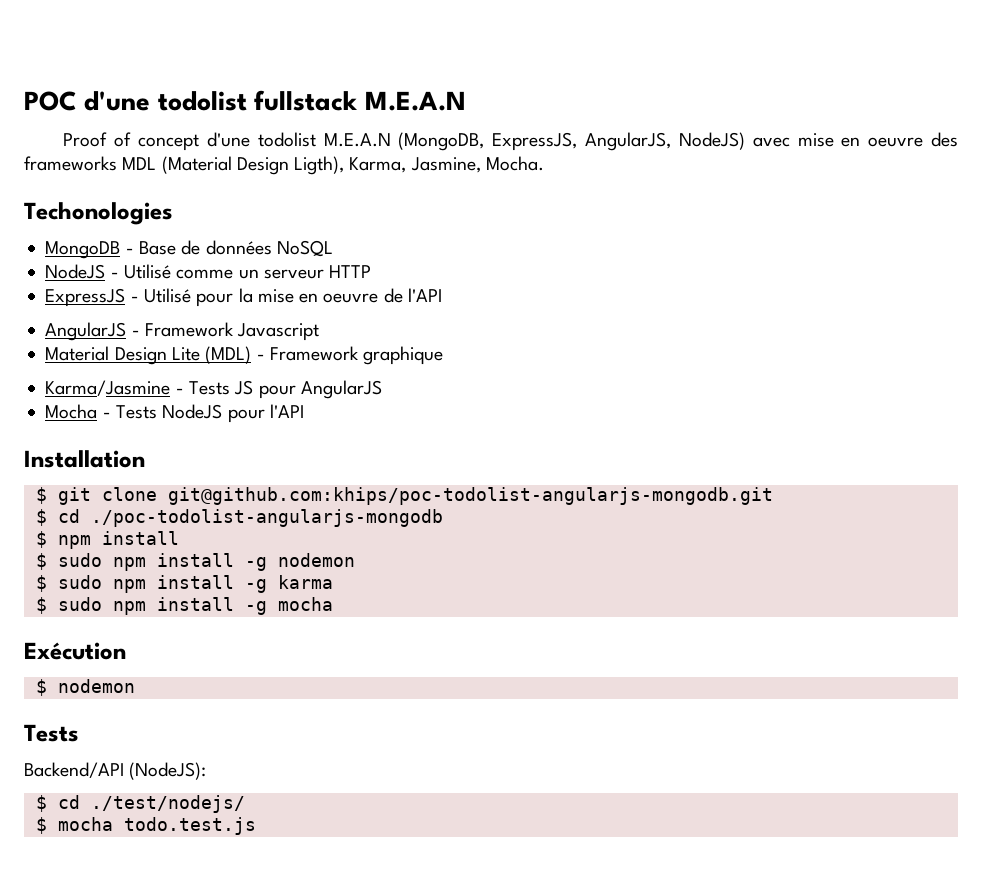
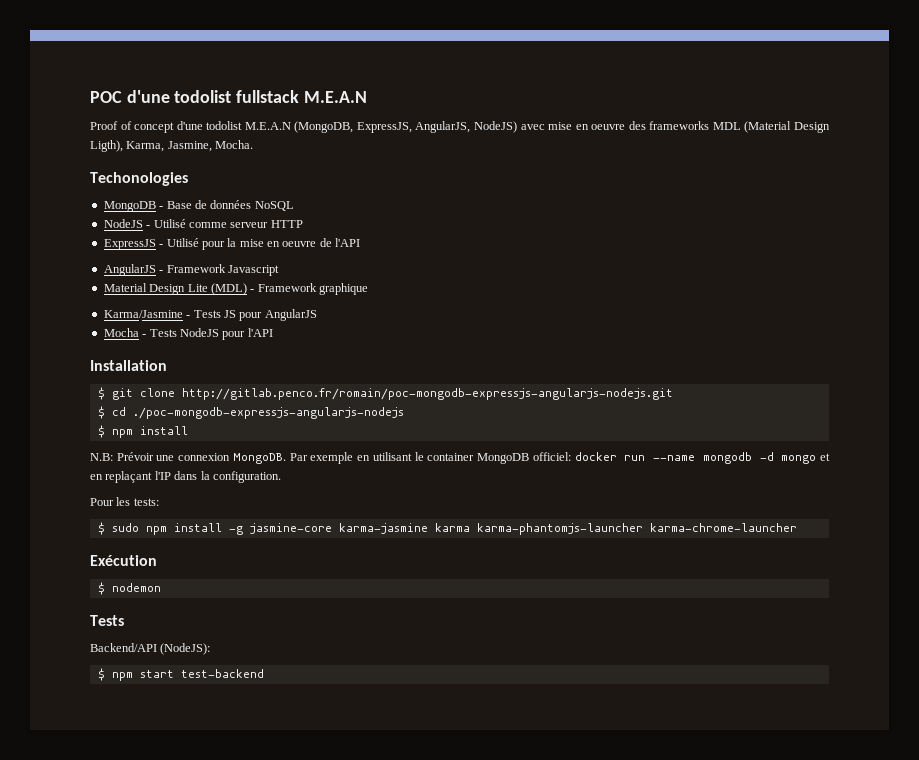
[238,269,259,279] un -> (227, 225) none
[167,487,773,505] [35,509,443,527] git@github.com:khips/poc-todolist-angularjs-mongodb.git // $ cd ./poc-todolist-angularjs-mongodb -> [181,388,673,400] [97,406,404,419] http://gitlab.penco.fr/romain/poc-mongodb-expressjs-angularjs-nodejs.git // $ cd ./poc-mongodb-expressjs-angularjs-nodejs
[35,553,355,571] [35,575,333,593] [35,597,333,615] // $ sudo npm install -g nodemon // $ sudo npm install -g karma // $ sudo npm install -g mocha -> [90,452,830,464] [90,471,281,483] [90,497,159,506] [97,522,797,535] // N.B: Prévoir une connexion MongoDB. Par exemple en utilisant le container MongoDB officiel: docker run --name mongodb -d mongo et en replaçant l'IP dans la configuration. // Pour les tests: // $ sudo npm install -g jasmine-core karma-jasmine karma karma-phantomjs-launcher karma-chrome-launcher
[57,795,245,813] [35,817,256,835] cd ./test/nodejs/ // $ mocha todo.test.js -> [111,669,264,681] npm start test-backend

